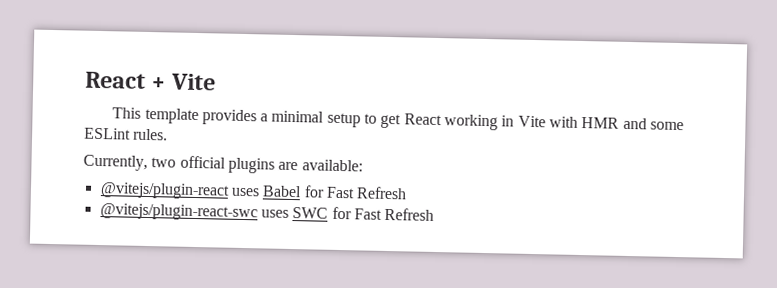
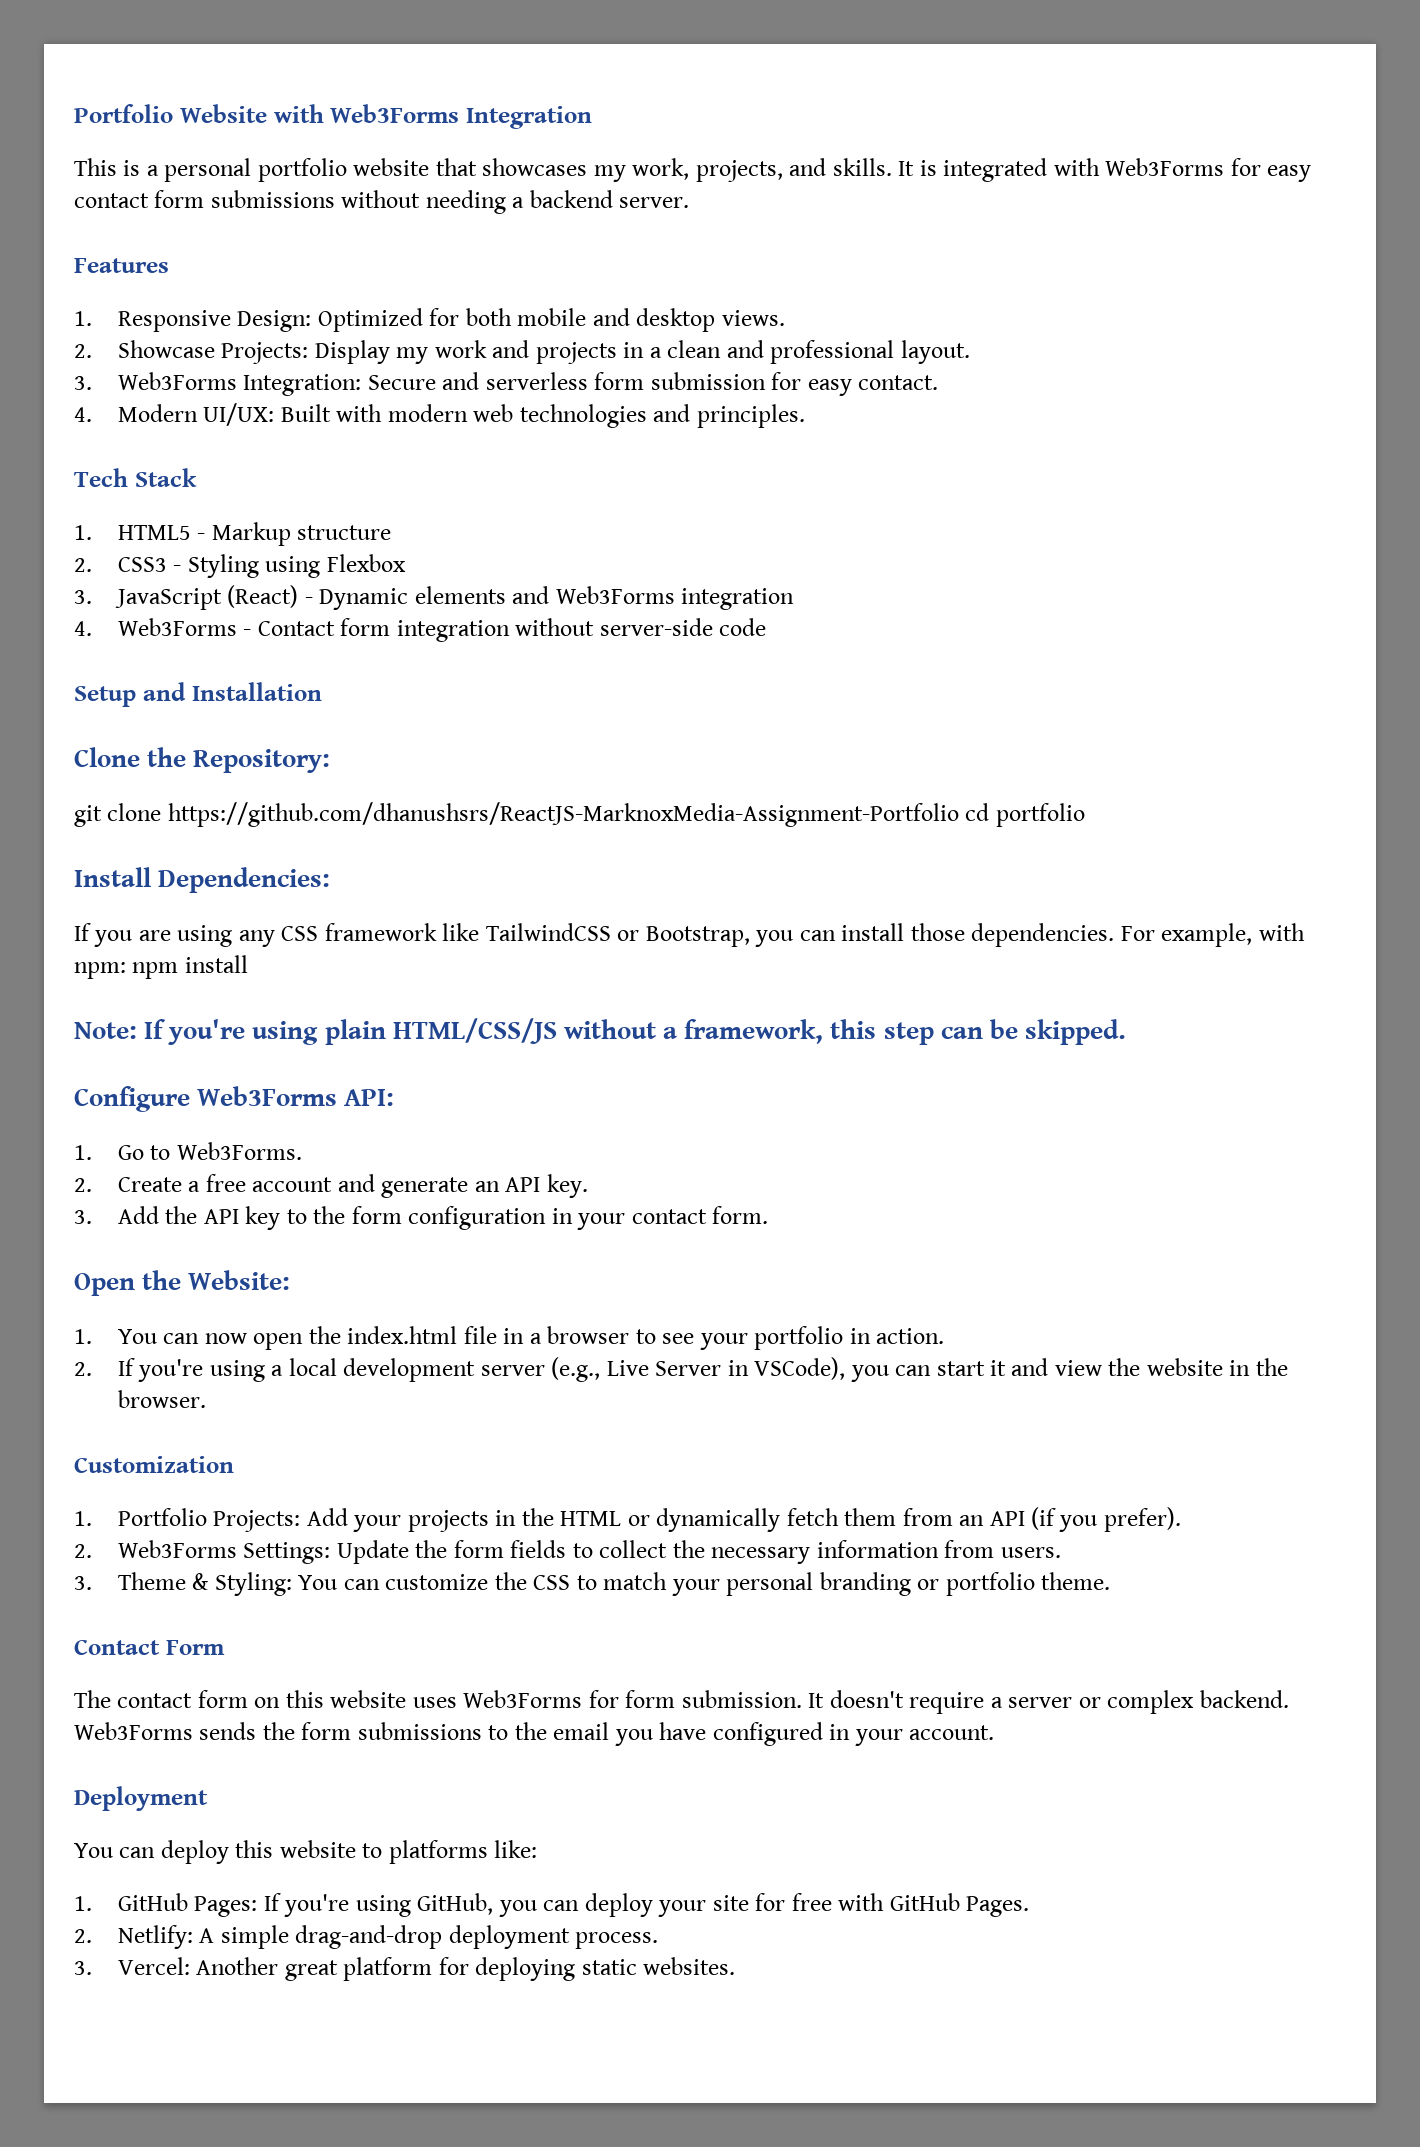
[85,71,216,91] [112,107,685,131] [84,127,169,141] [83,154,363,174] [99,182,408,200] [99,203,435,222] React + Vite // This template provides a minimal setup to get React working in Vite with HMR and some ESLint rules. // Currently, two official plugins are available: // @vitejs/plugin-react uses Babel for Fast Refresh // @vitejs/plugin-react-swc uses SWC for Fast Refresh -> [74,104,592,129] [74,158,1312,182] [74,190,690,214] [74,258,169,273] [74,308,785,332] [74,340,970,364] [74,372,939,396] [74,403,805,428] [74,468,197,487] [74,522,392,546] [74,554,406,578] [74,585,795,610] [74,618,767,642] [74,682,322,707] [74,747,331,773] [74,802,1085,827] [74,867,331,893] [74,923,1305,947] [74,955,248,979] [74,1018,1127,1045] [74,1086,395,1112] [74,1142,302,1160] [74,1174,588,1198] [74,1206,769,1230] [74,1270,291,1296] [74,1326,944,1350] [74,1357,1288,1382] [117,1390,206,1408] [74,1456,234,1473] [74,1507,1181,1532] [74,1540,1061,1564] [74,1572,1110,1596] [74,1639,225,1655] [74,1690,1289,1714] [74,1722,995,1746] [74,1786,208,1811] [74,1840,538,1864] [74,1893,1029,1917] [74,1925,659,1949] [74,1957,736,1981] Portfolio Website with Web3Forms Integration // This is a personal portfolio website that showcases my work, projects, and skills. It is integrated with Web3Forms for easy contact form submissions without needing a backend server. // Features // 1. Responsive Design: Optimized for both mobile and desktop views. // 2. Showcase Projects: Display my work and projects in a clean and professional layout. // 3. Web3Forms Integration: Secure and serverless form submission for easy contact. // 4. Modern UI/UX: Built with modern web technologies and principles. // Tech Stack // 1. HTML5 - Markup structure // 2. CSS3 - Styling using Flexbox // 3. JavaScript (React) - Dynamic elements and Web3Forms integration // 4. Web3Forms - Contact form integration without server-side code // Setup and Installation // Clone the Repository: // git clone https://github.com/dhanushsrs/ReactJS-MarknoxMedia-Assignment-Portfolio cd portfolio // Install Dependencies: // If you are using any CSS framework like TailwindCSS or Bootstrap, you can install those dependencies. For example, with npm: npm install // Note: If you're using plain HTML/CSS/JS without a framework, this step can be skipped. // Configure Web3Forms API: // 1. Go to Web3Forms. // 2. Create a free account and generate an API key. // 3. Add the API key to the form configuration in your contact form. // Open the Website: // 1. You can now open the index.html file in a browser to see your portfolio in action. // 2. If you're using a local development server (e.g., Live Server in VSCode), you can start it and view the website in the browser. // Customization // 1. Portfolio Projects: Add your projects in the HTML or dynamically fetch them from an API (if you prefer). // 2. Web3Forms Settings: Update the form fields to collect the necessary information from users. // 3. Theme & Styling: You can customize the CSS to match your personal branding or portfolio theme. // Contact Form // The contact form on this website uses Web3Forms for form submission. It doesn't require a server or complex backend. Web3Forms sends the form submissions to the email you have configured in your account. // Deployment // You can deploy this website to platforms like: // 1. GitHub Pages: If you're using GitHub, you can deploy your site for free with GitHub Pages. // 2. Netlify: A simple drag-and-drop deployment process. // 3. Vercel: Another great platform for deploying static websites.

